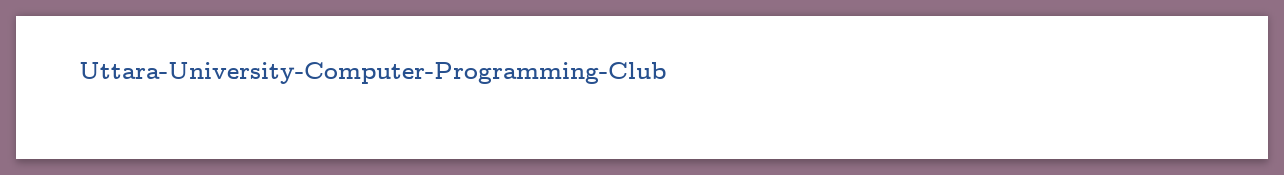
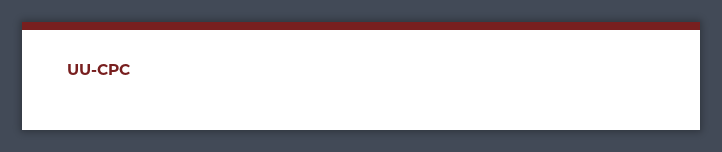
[79,62,666,84] Uttara-University-Computer-Programming-Club -> [67,64,130,75] UU-CPC

